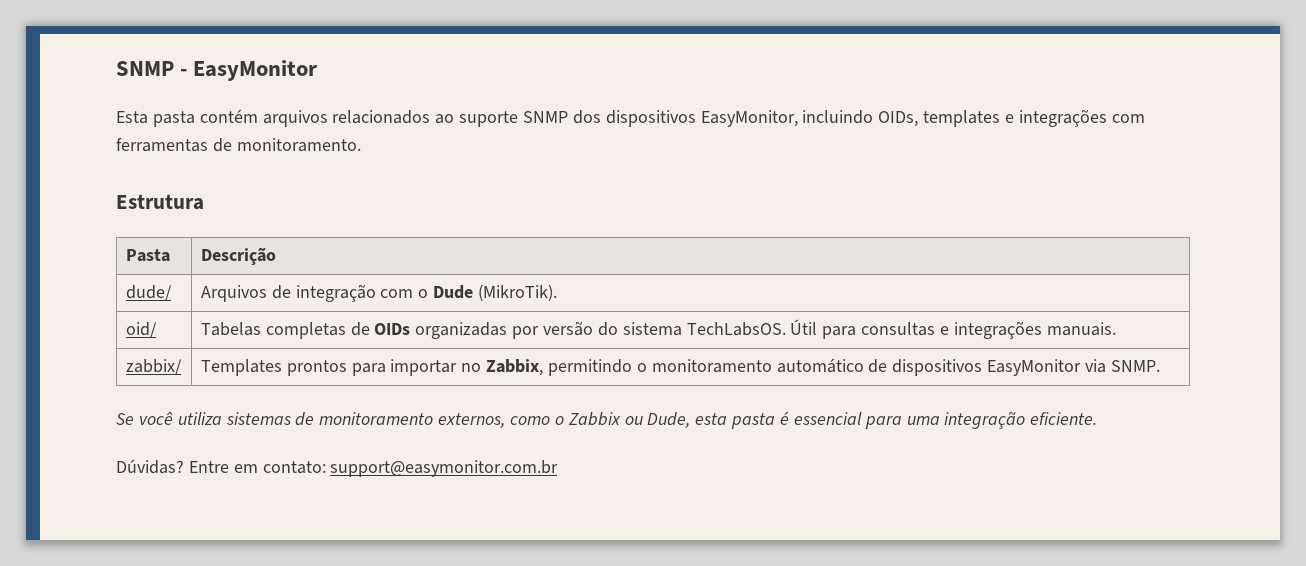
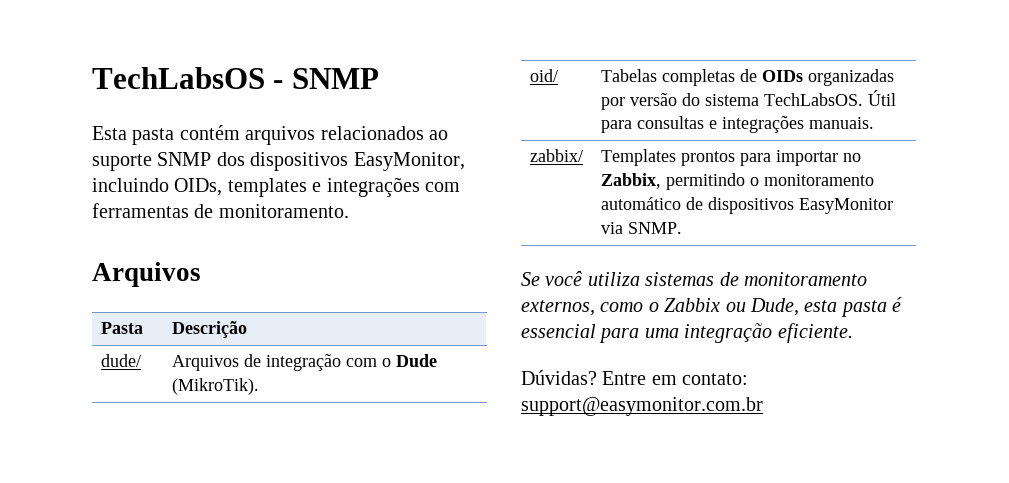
[116,60,318,81] SNMP - EasyMonitor -> [92,67,379,89] TechLabsOS - SNMP
[116,194,204,210] Estrutura -> [92,262,201,287] Arquivos

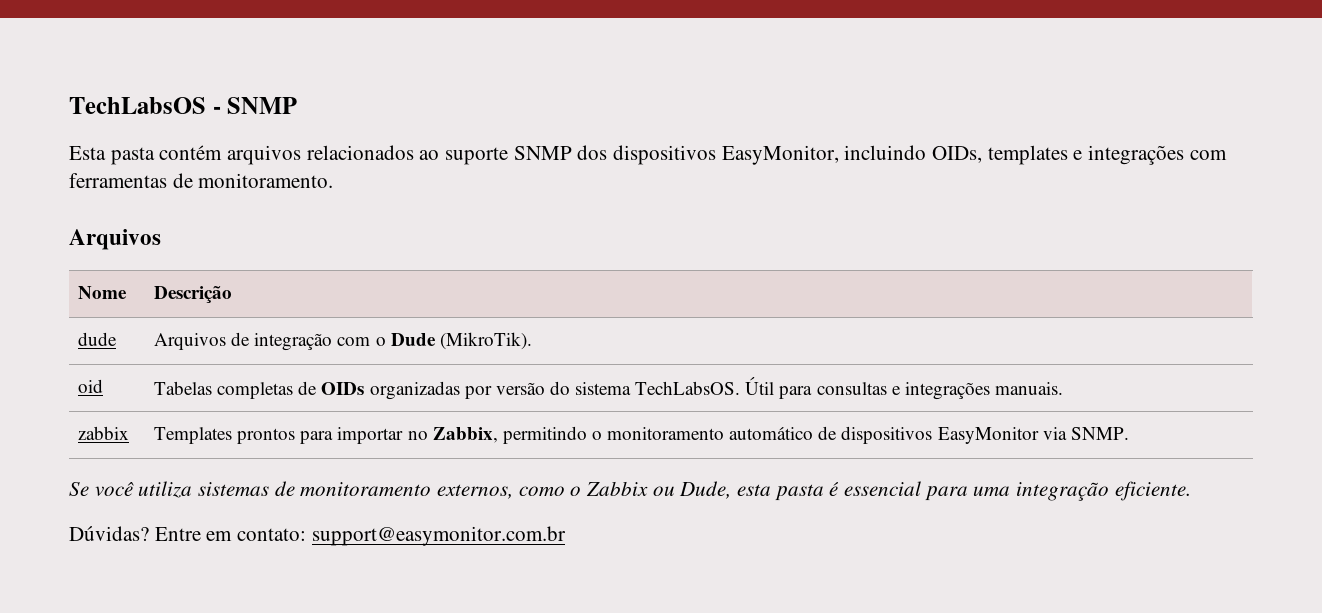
[100,322,143,334] Pasta -> [78,286,128,299] Nome
[100,354,141,367] dude/ -> [78,332,118,346] dude
[529,69,558,82] oid/ -> [78,379,104,393] oid
[529,149,583,162] zabbix/ -> [78,426,130,440] zabbix

